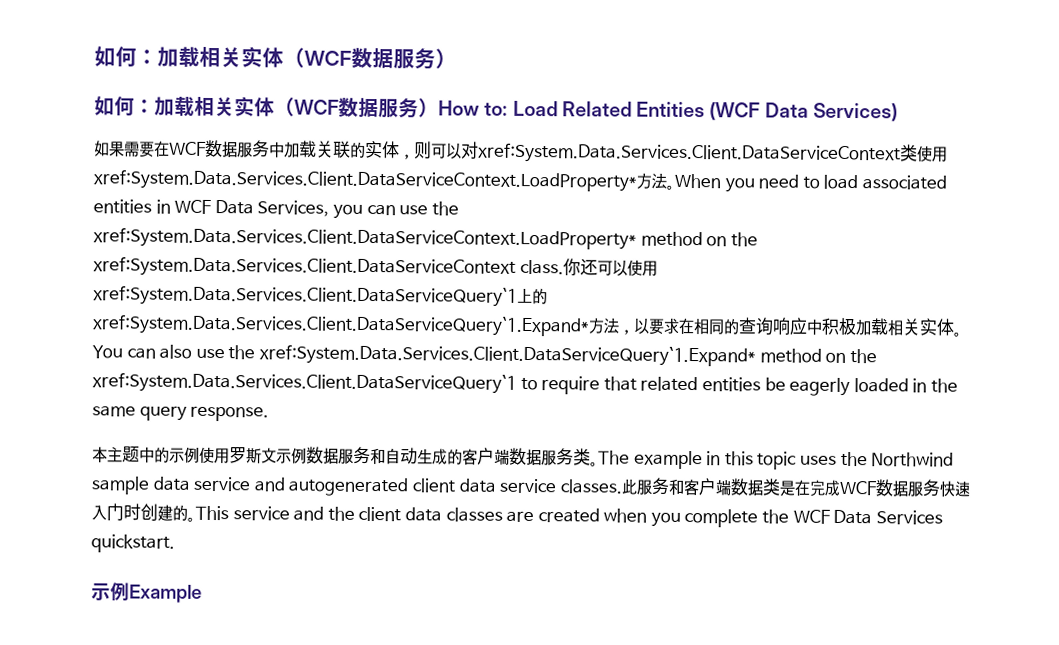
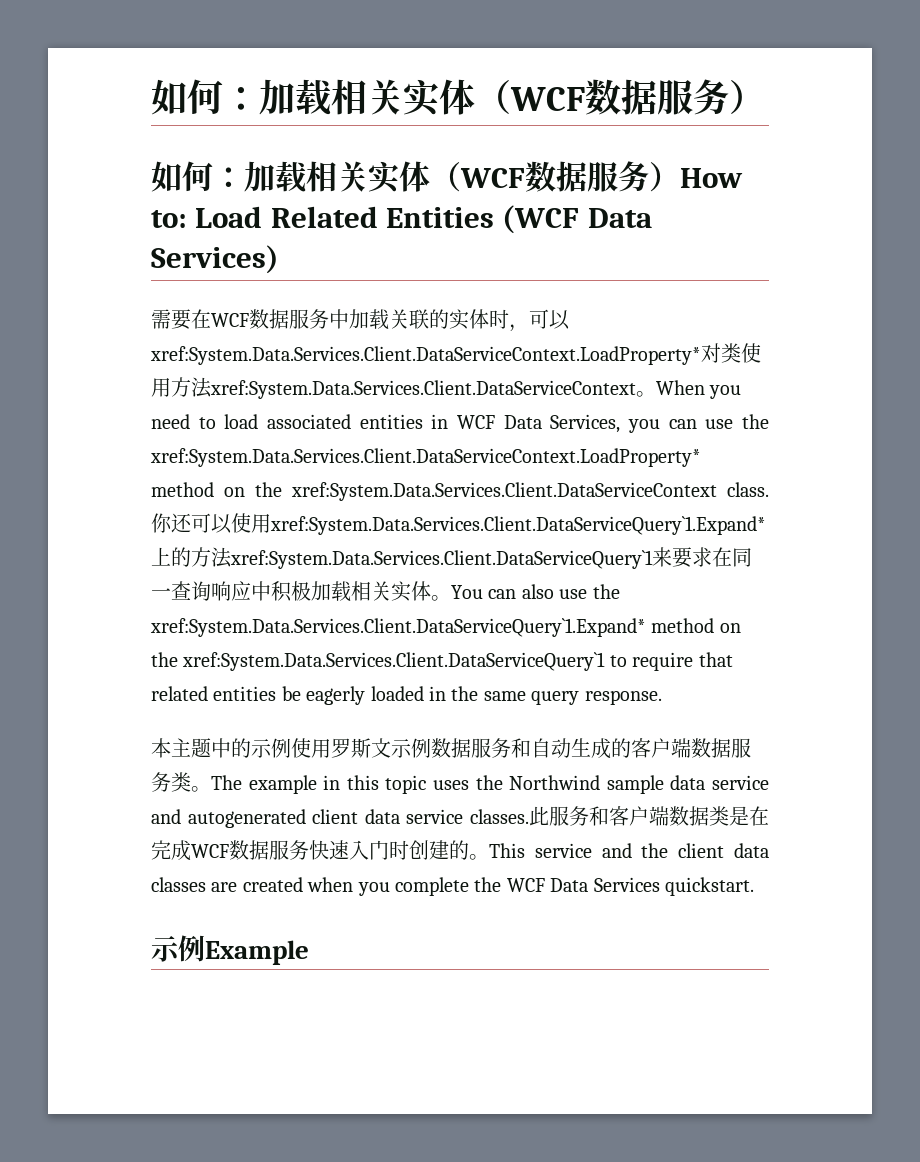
[94,140,125,157] 如果 -> (279, 259) none
[399,141,948,165] [93,169,667,192] ，则可以对xref:System.Data.Services.Client.DataServiceContext类使用xref:System.Data.Services.Client.DataServiceContext.LoadProperty*方法 -> [489,309,570,332] [150,343,761,365] [151,377,636,399] 时，可以xref:System.Data.Services.Client.DataServiceContext.LoadProperty*对类使用方法xref:System.Data.Services.Client.DataServiceContext
[93,285,548,307] [92,314,740,337] xref:System.Data.Services.Client.DataServiceQuery`1上的xref:System.Data.Services.Client.DataServiceQuery`1.Expand*方法，以要求在相同的 -> [270,516,766,535] [151,547,752,569] [151,588,171,599] xref:System.Data.Services.Client.DataServiceQuery`1.Expand*上的方法xref:System.Data.Services.Client.DataServiceQuery`1来要求在同一

